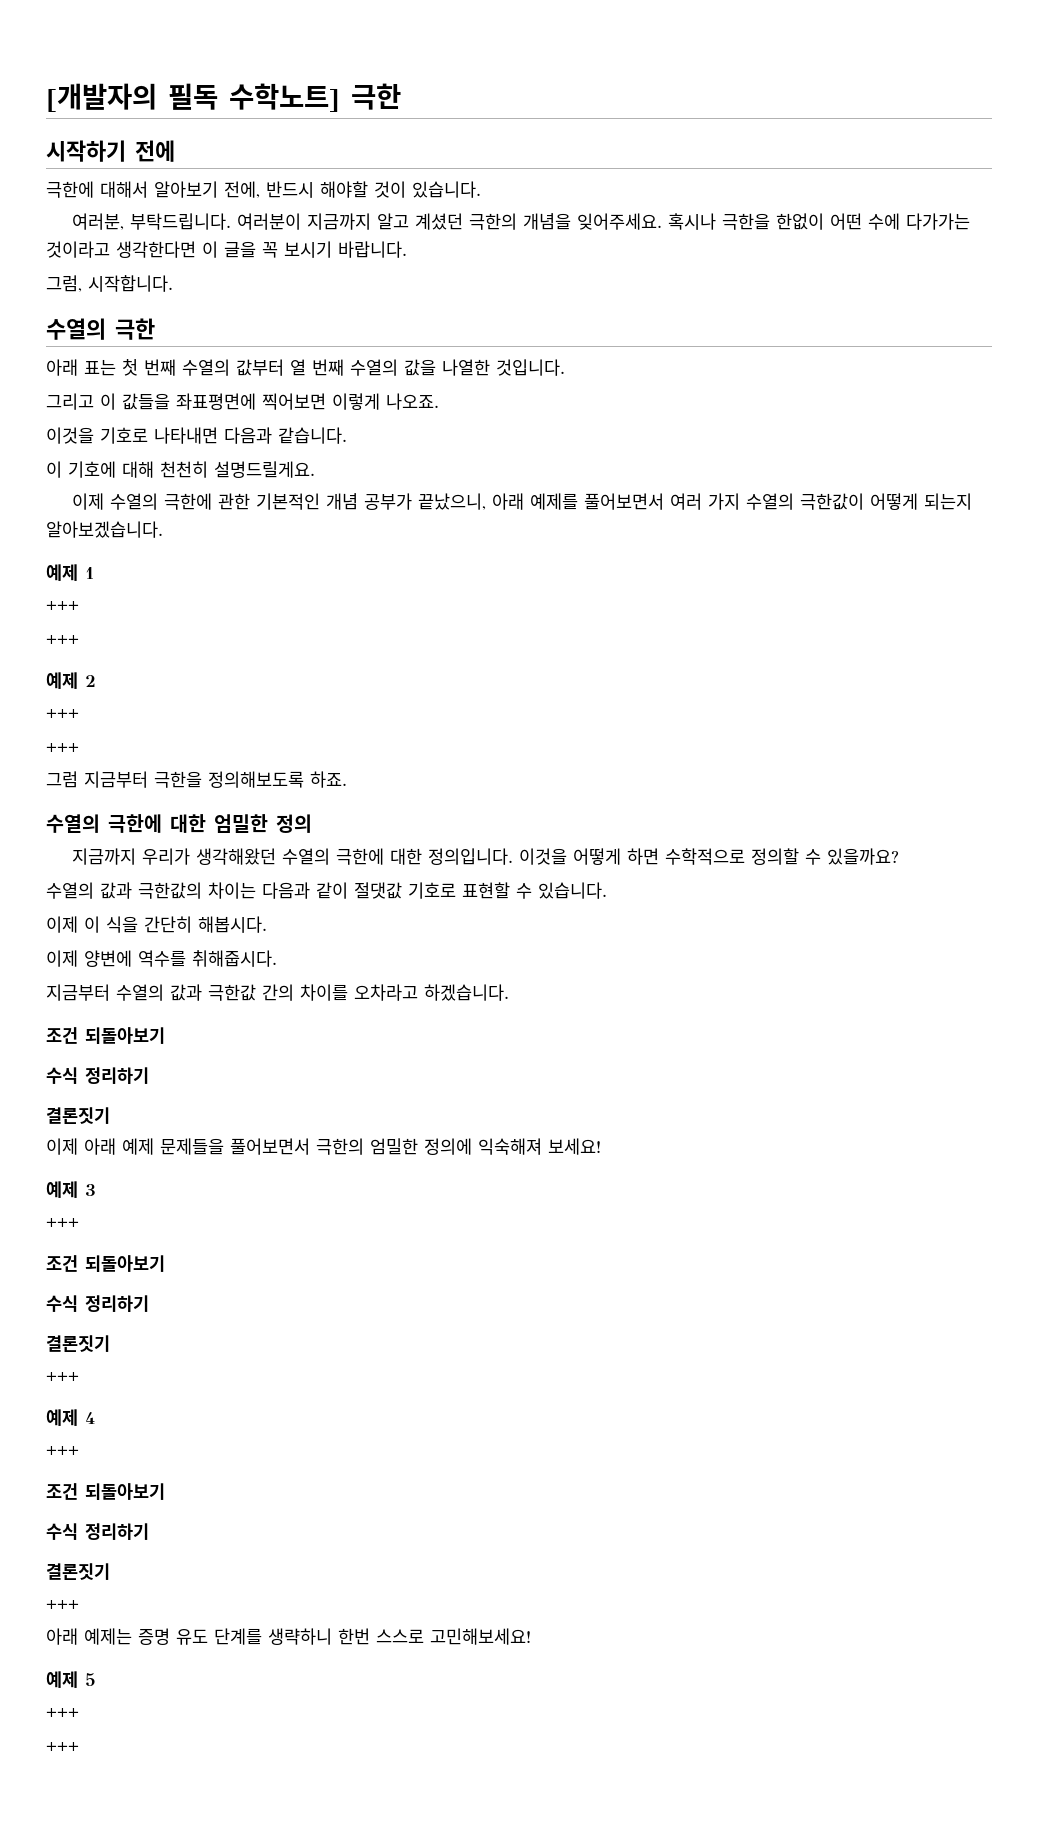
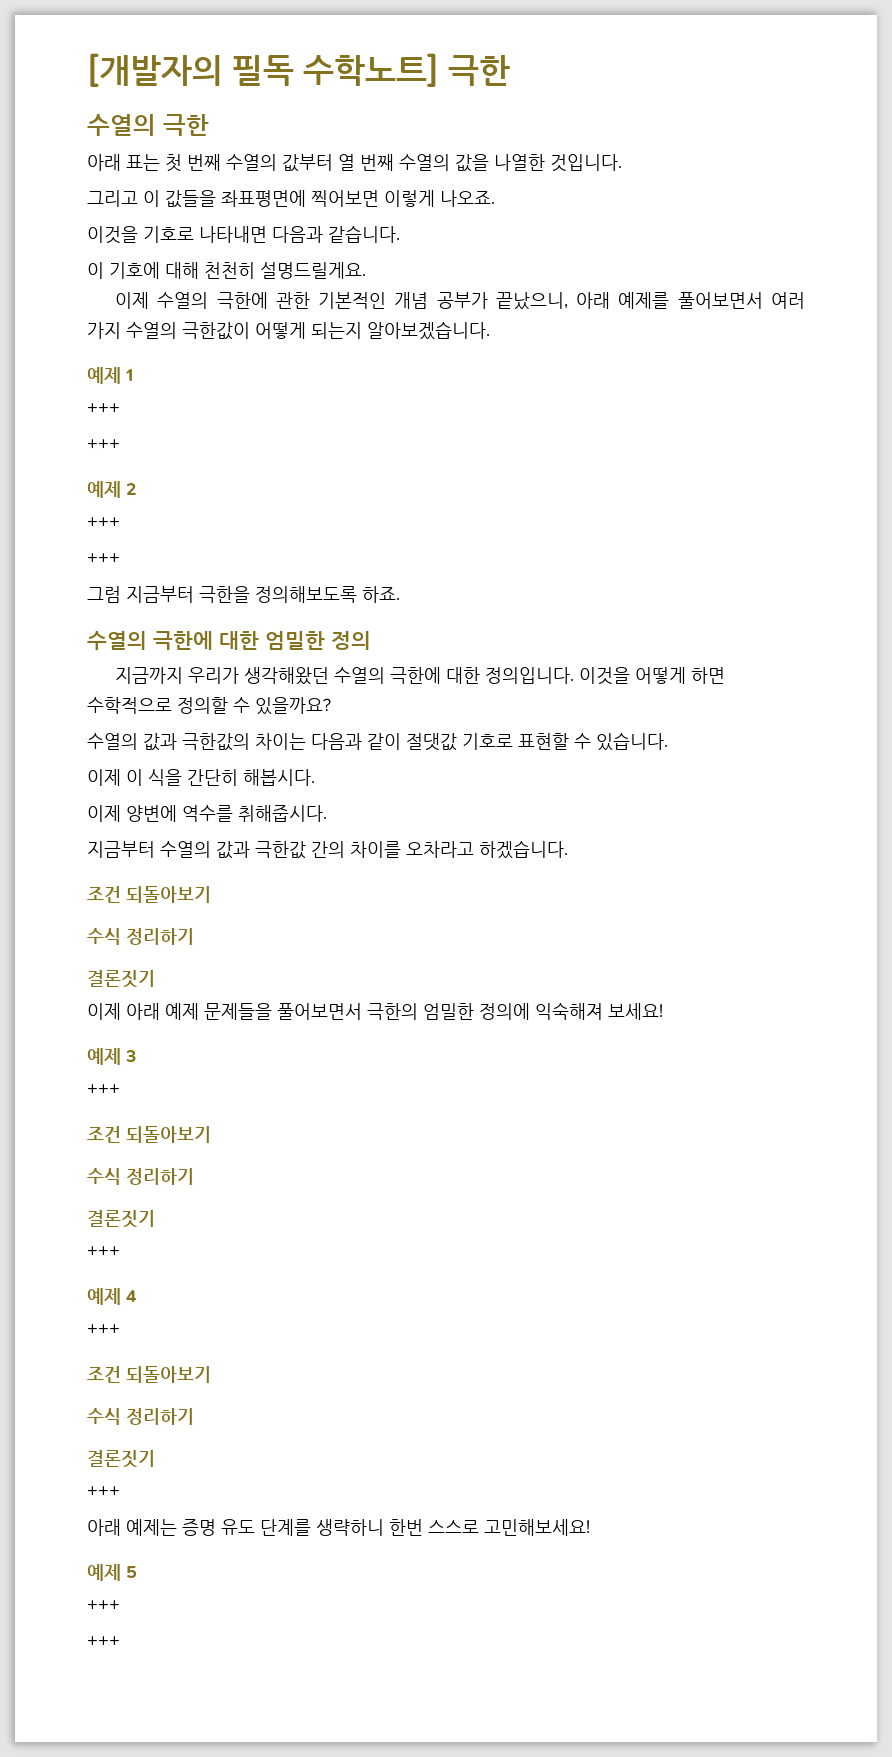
[46,140,175,162] [46,181,481,198] [71,213,970,230] [46,241,407,258] [46,275,173,292] // 시작하기 전에 // 극한에 대해서 알아보기 전에, 반드시 해야할 것이 있습니다. // 여러분, 부탁드립니다. 여러분이 지금까지 알고 계셨던 극한의 개념을 잊어주세요. 혹시나 극한을 한없이 어떤 수에 다가가는 것이라고 생각한다면 이 글을 꼭 보시기 바랍니다. // 그럼, 시작합니다. -> (510, 70) none

